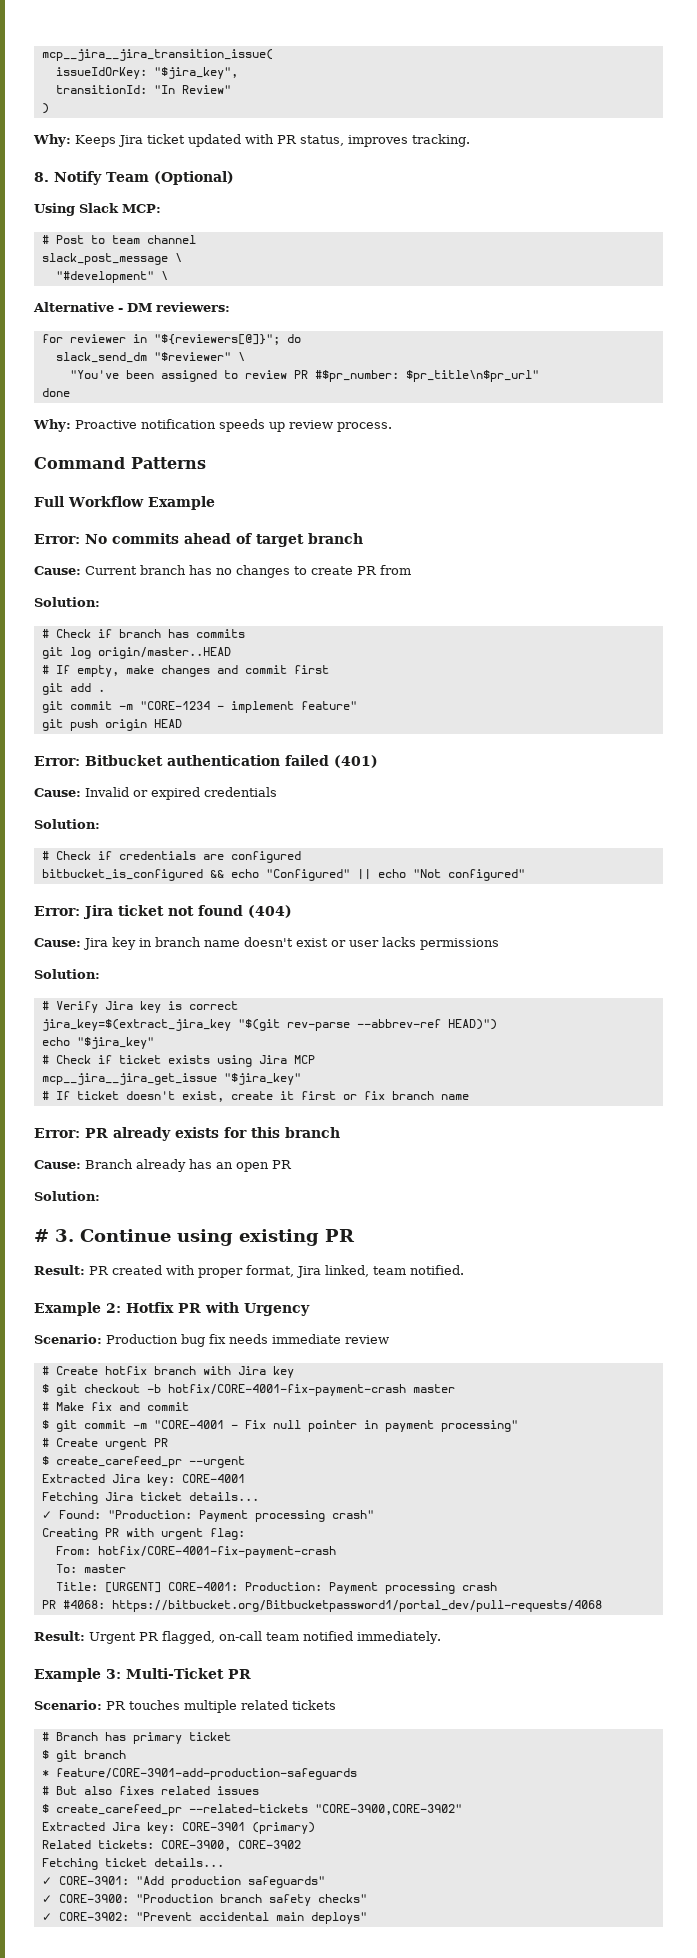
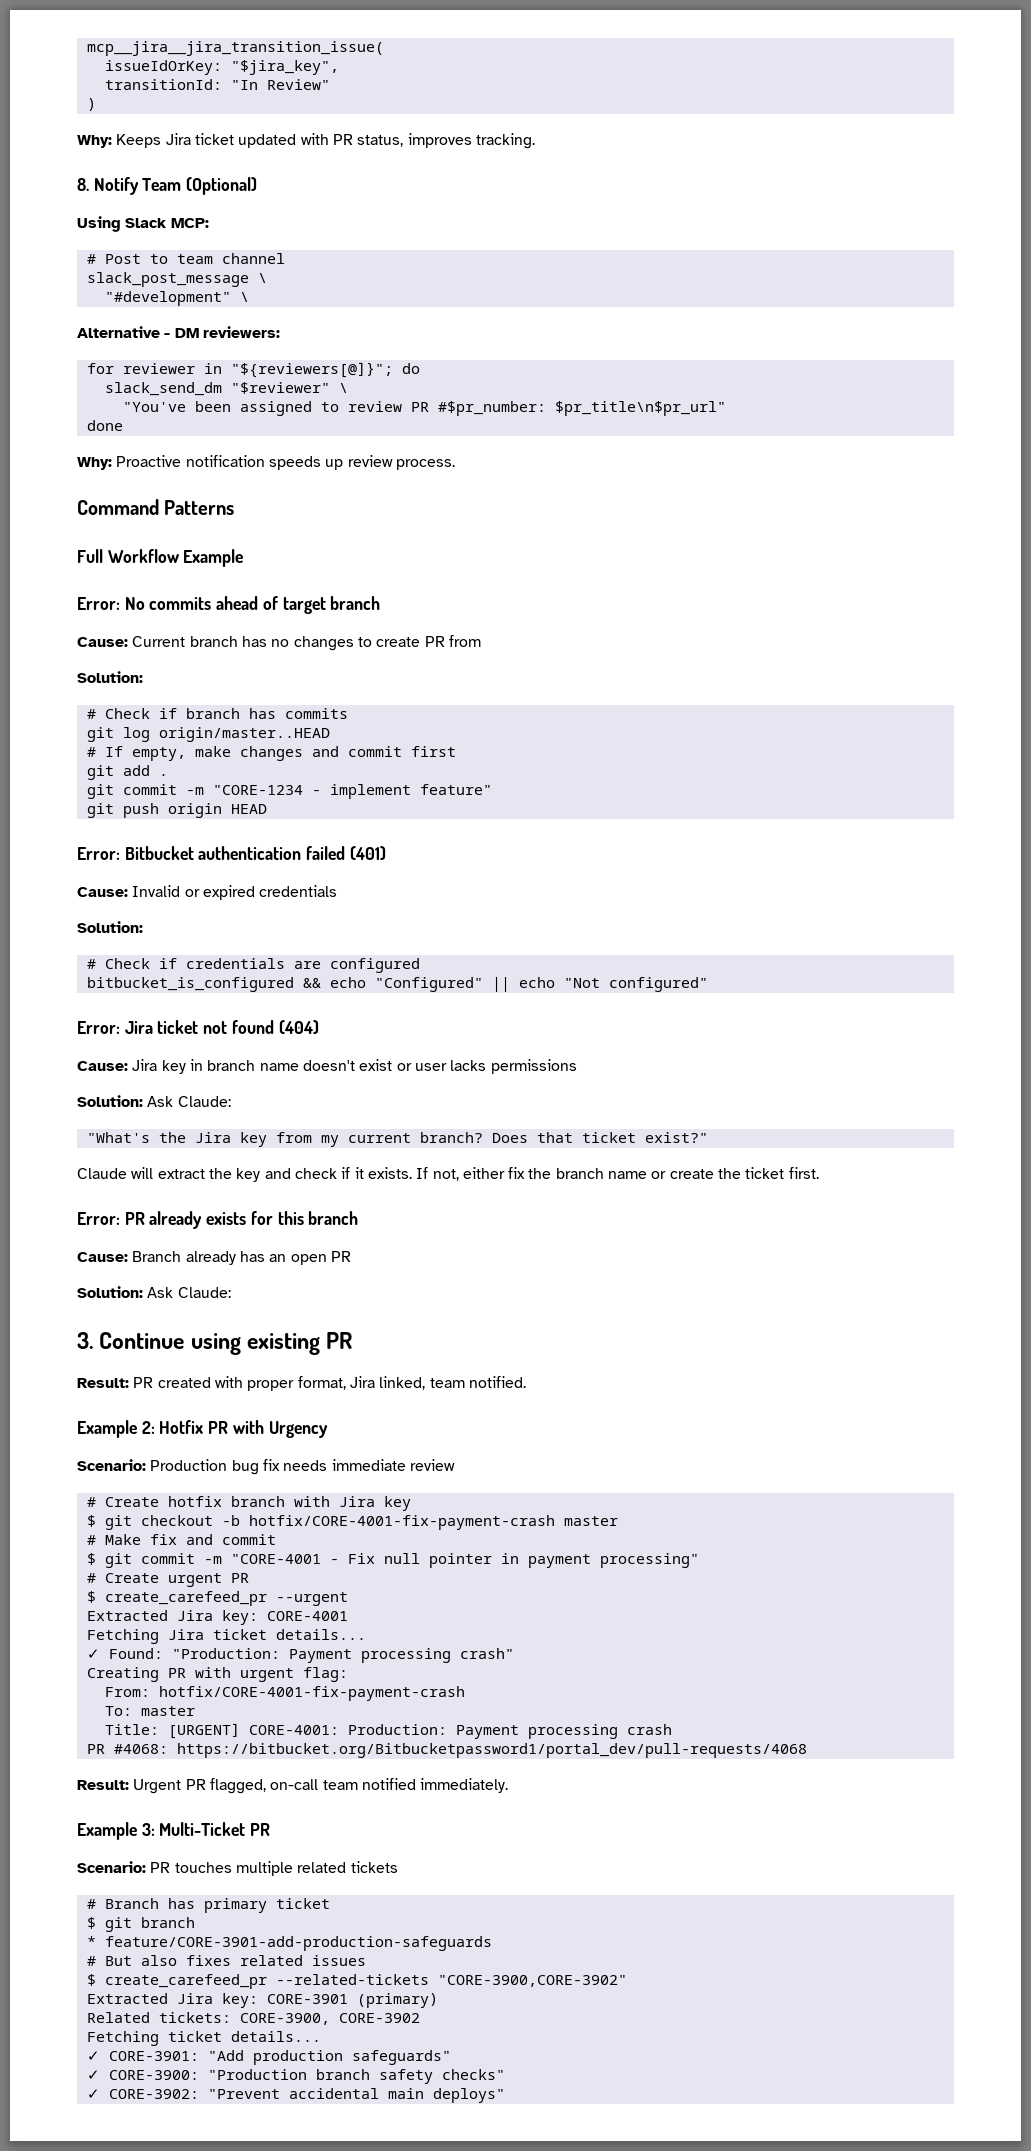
[41,1001,238,1013] [41,1019,497,1031] [41,1037,154,1049] [41,1055,315,1067] [41,1073,301,1085] [41,1091,469,1102] // # Verify Jira key is correct // jira_key=$(extract_jira_key "$(git rev-parse --abbrev-ref HEAD)") // echo "$jira_key" // # Check if ticket exists using Jira MCP // mcp__jira__jira_get_issue "$jira_key" // # If ticket doesn't exist, create it first or fix branch name -> [147,1096,231,1107] [86,1132,708,1147] [77,1167,819,1182] Ask Claude: // "What's the Jira key from my current branch? Does that ticket exist?" // Claude will extract the key and check if it exists. If not, either fix the branch name or create the ticket first.
[34,1229,49,1242] // # -> [147,1287,231,1298] Ask Claude: //

